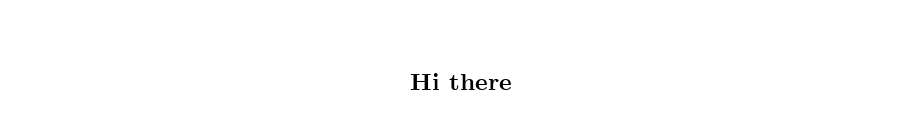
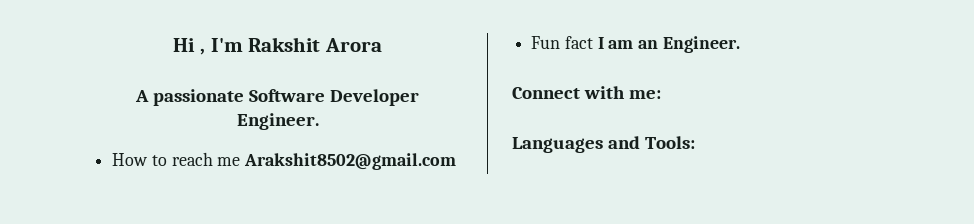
[448,74,512,90] there -> [199,37,382,55] [135,89,419,106] [236,113,319,130] [112,152,457,170] [531,36,740,53] [512,86,661,99] [512,136,695,153] , I'm Rakshit Arora // A passionate Software Developer Engineer. // How to reach me Arakshit8502@gmail.com // Fun fact I am an Engineer. // Connect with me: // Languages and Tools:

